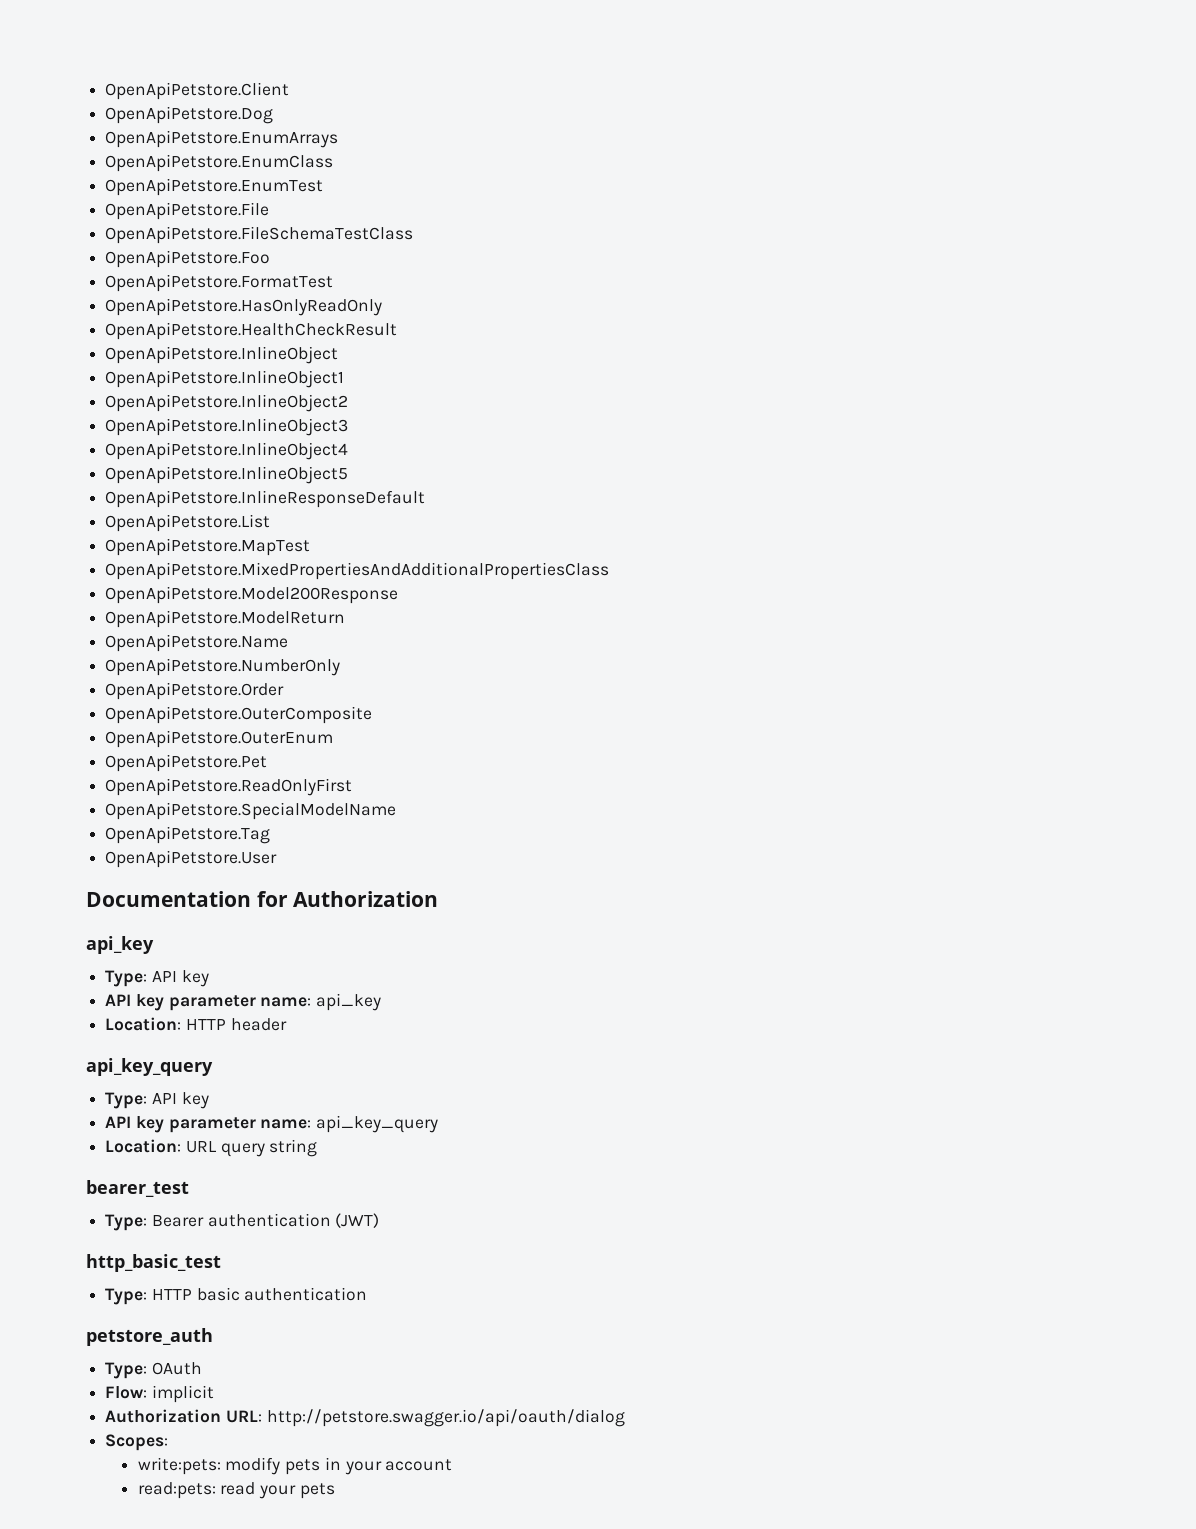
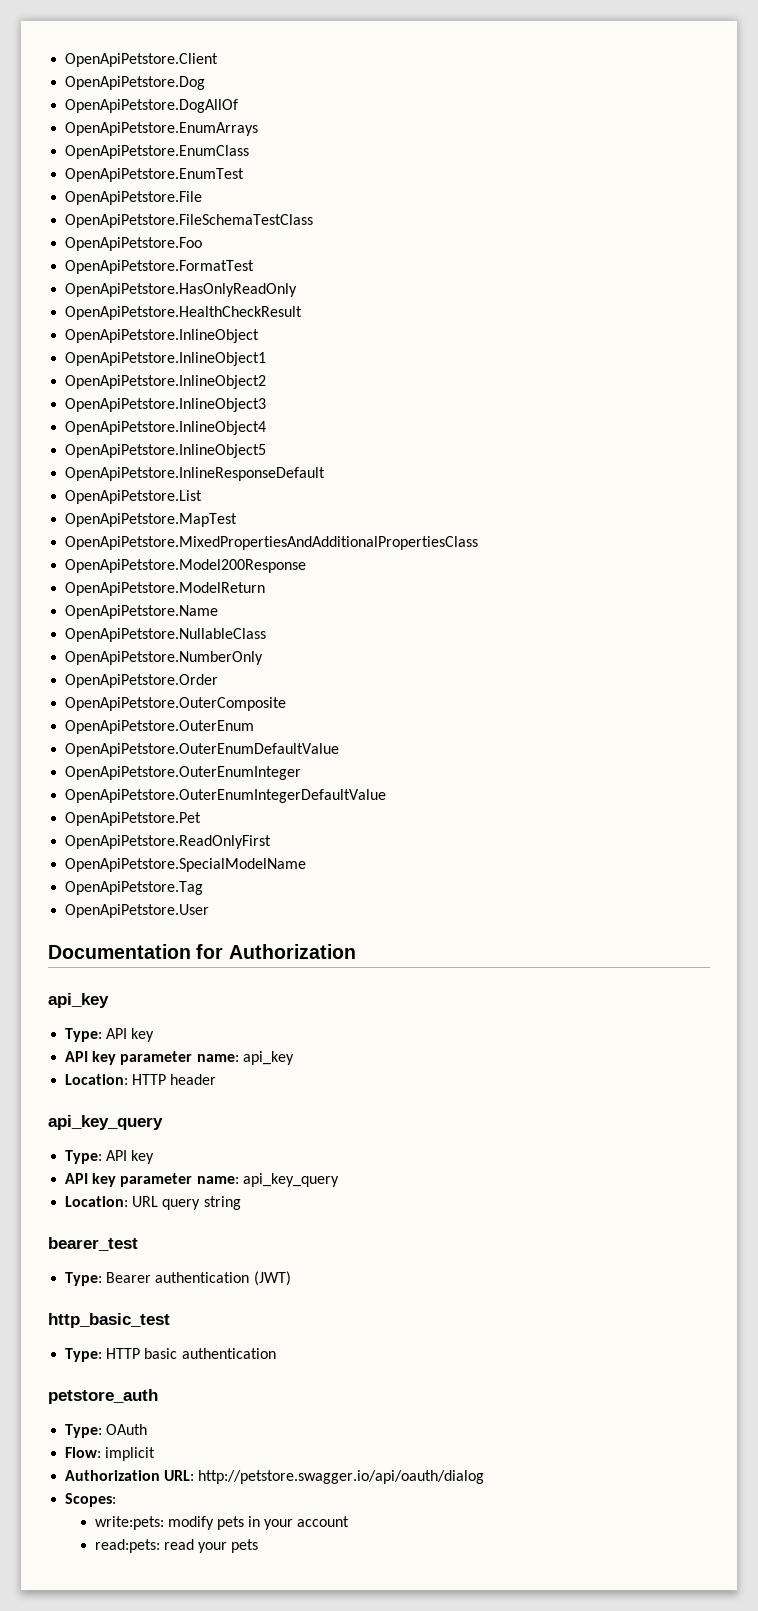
(274, 115) none -> [65,99,239,113] // OpenApiPetstore.DogAllOf
(289, 643) none -> [65,628,267,642] // OpenApiPetstore.NullableClass
(334, 739) none -> [65,743,340,757] [65,766,302,780] [65,789,387,803] // OpenApiPetstore.OuterEnumDefaultValue // OpenApiPetstore.OuterEnumInteger // OpenApiPetstore.OuterEnumIntegerDefaultValue

